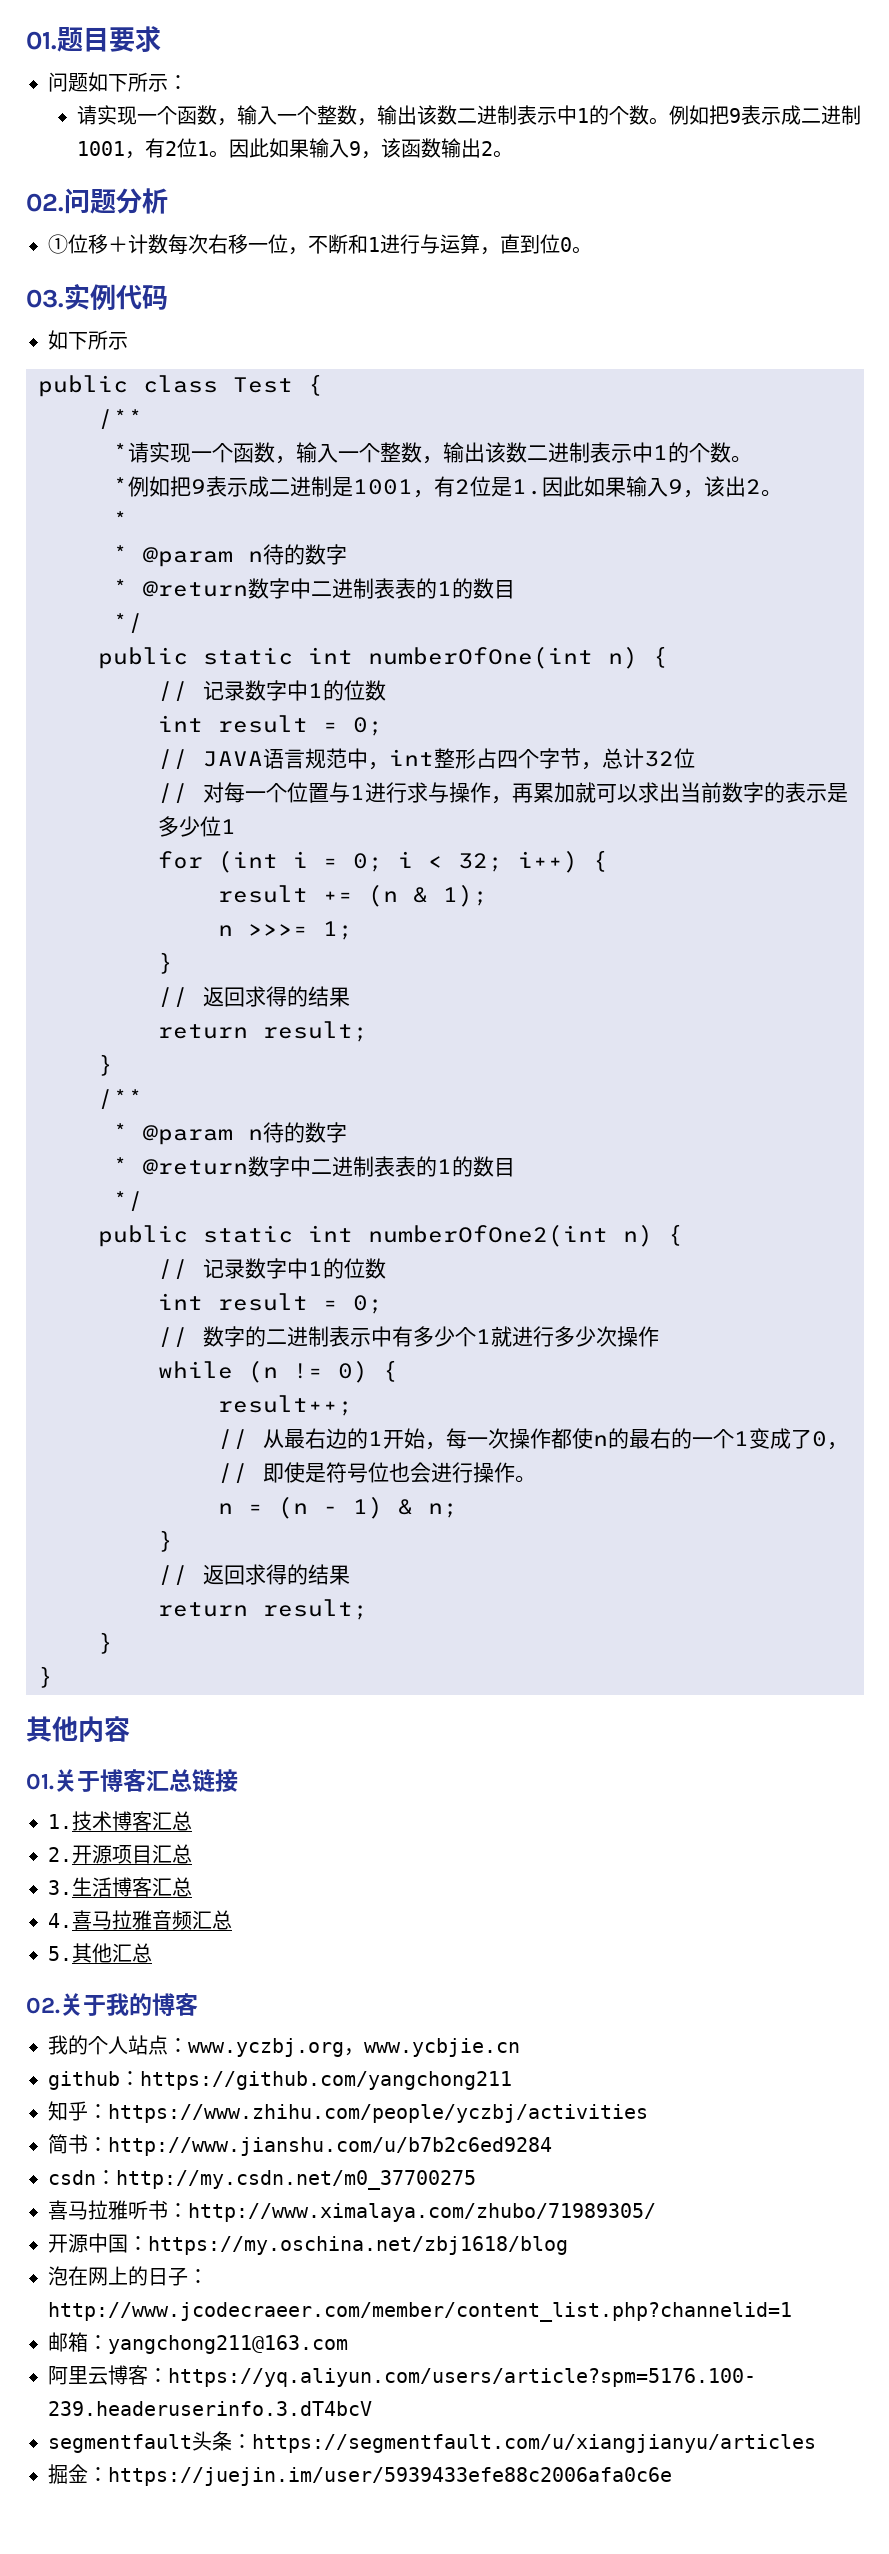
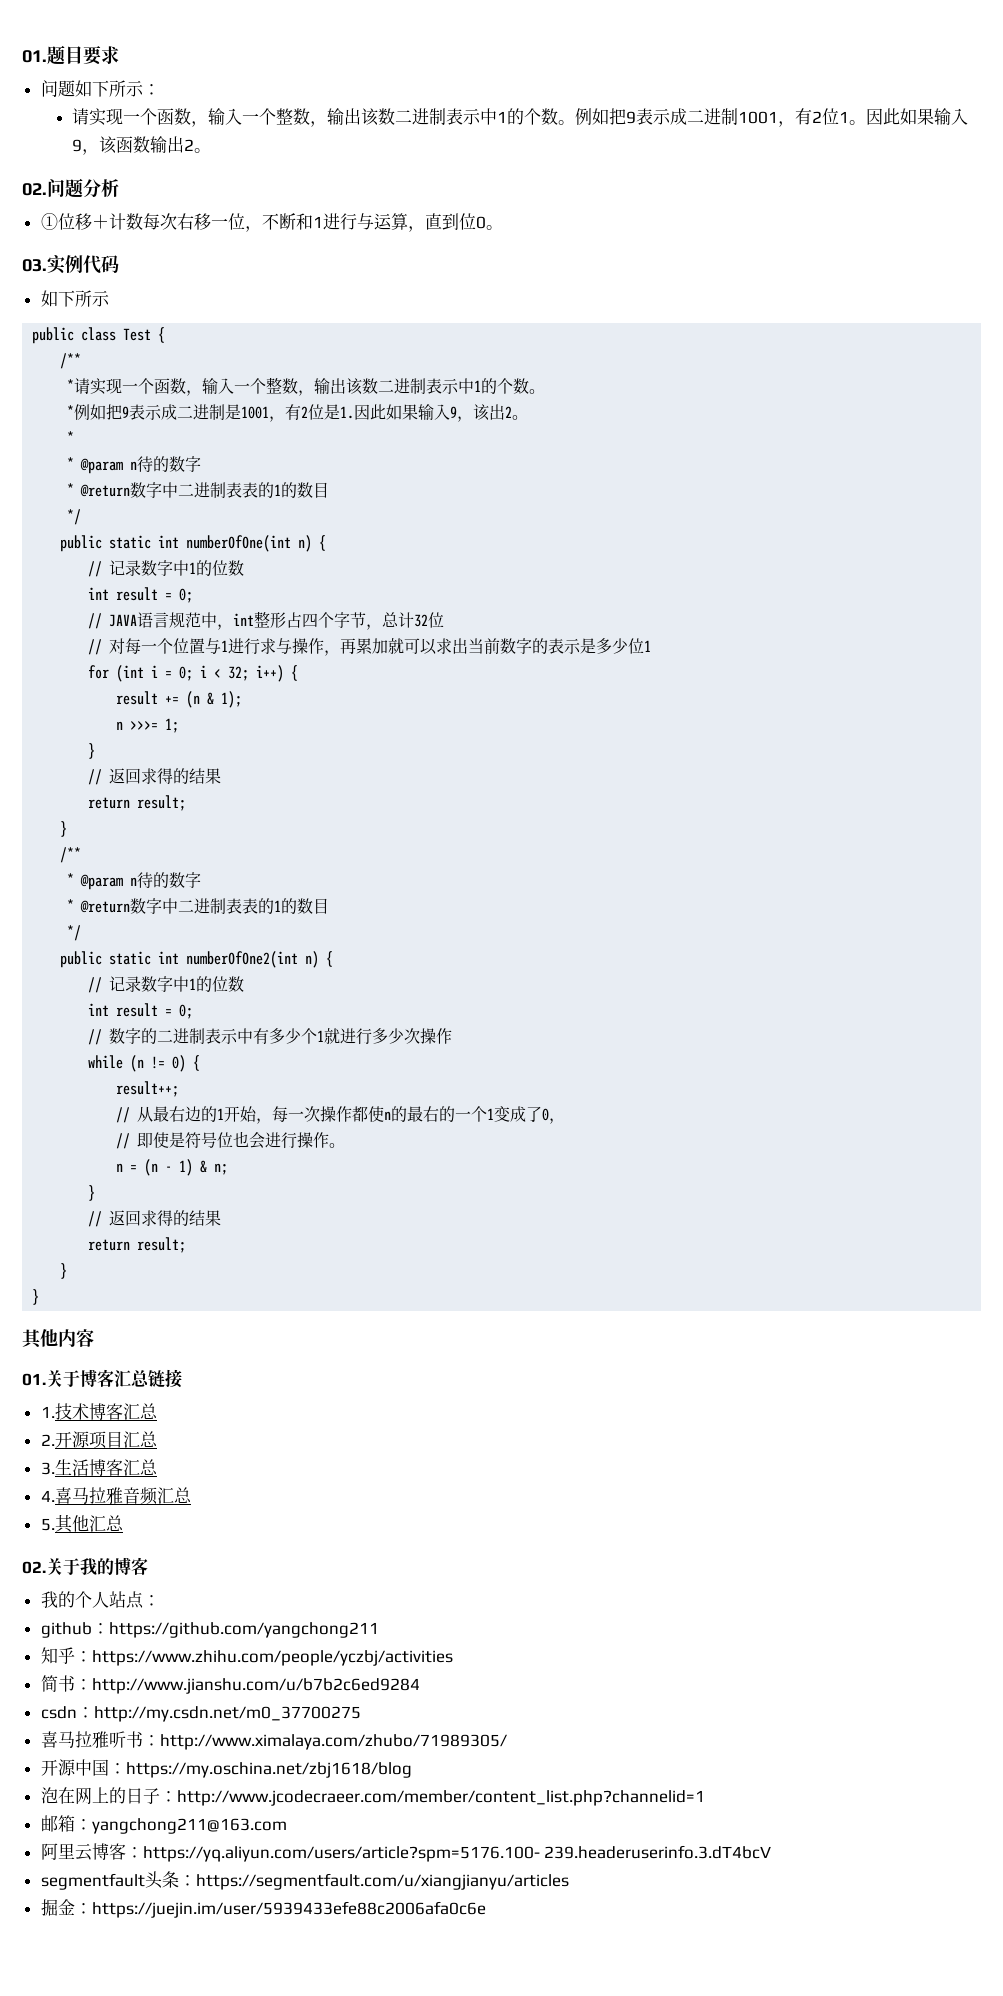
[188,2038,520,2057] www.yczbj.org，www.ycbjie.cn -> (160, 1600) none

